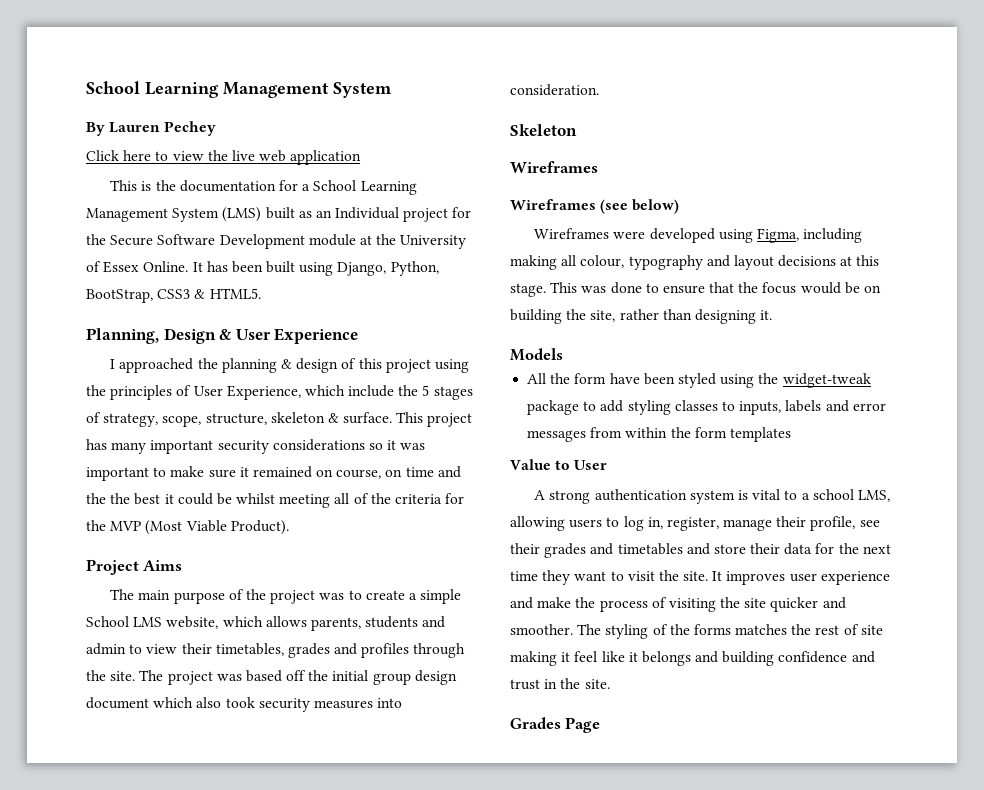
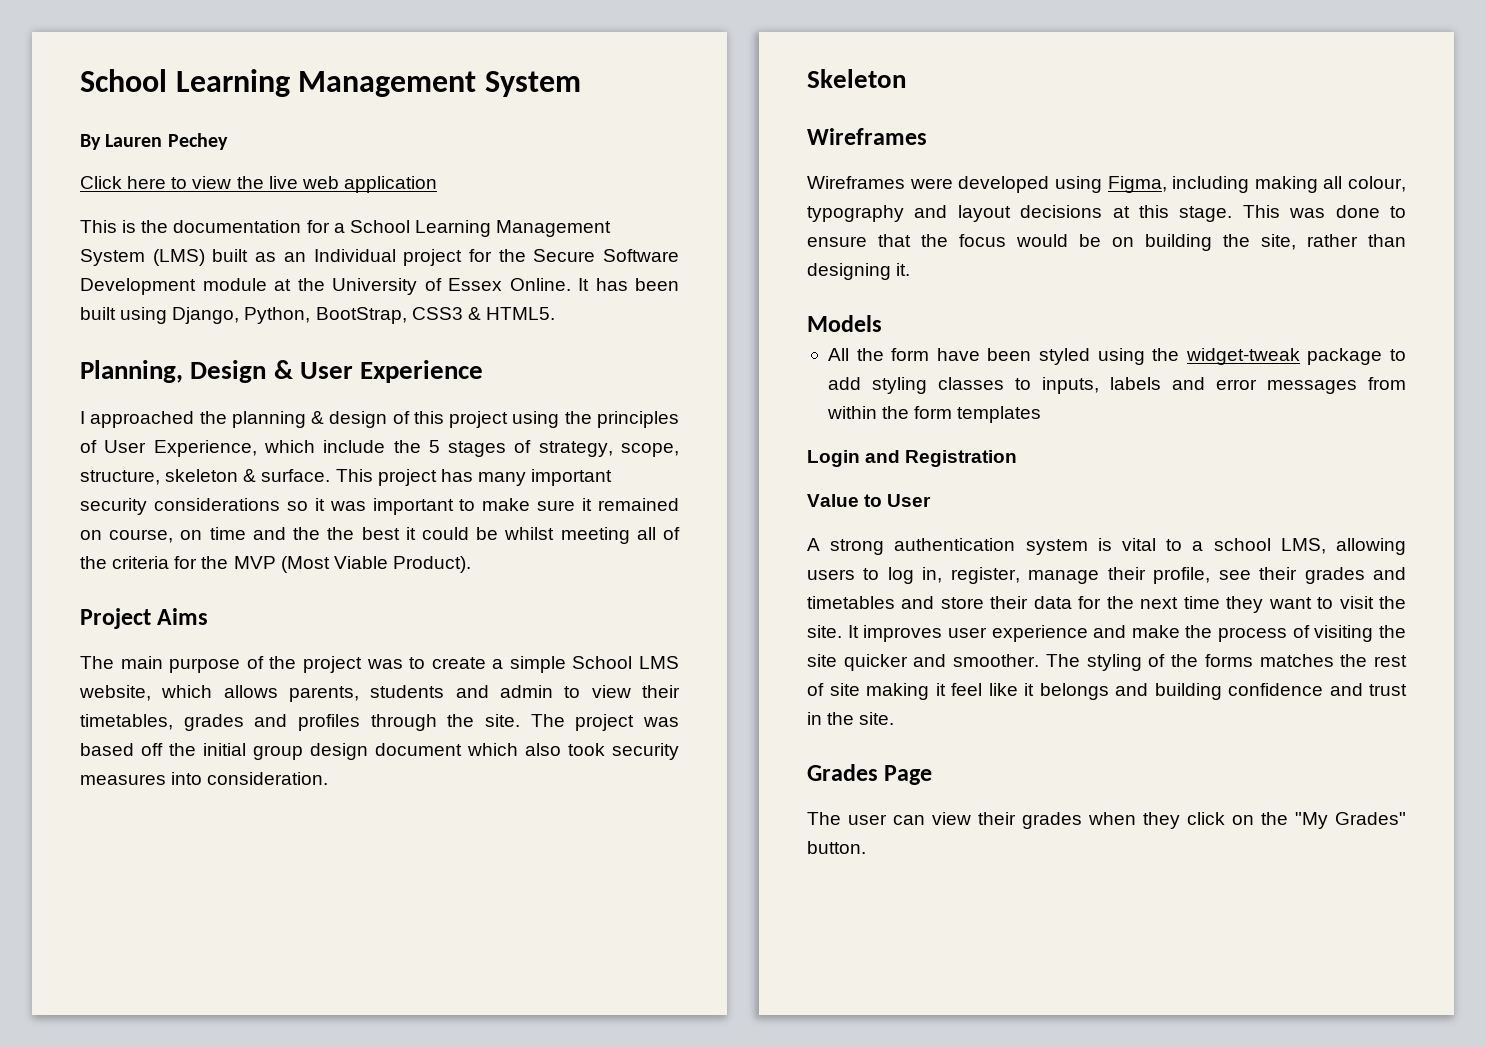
[510,199,680,214] // Wireframes (see below) -> (927, 136) none
(791, 434) none -> [807,450,1018,467] // Login and Registration
(601, 725) none -> [807,812,1406,829] [807,841,866,854] // The user can view their grades when they click on the "My Grades" button.

